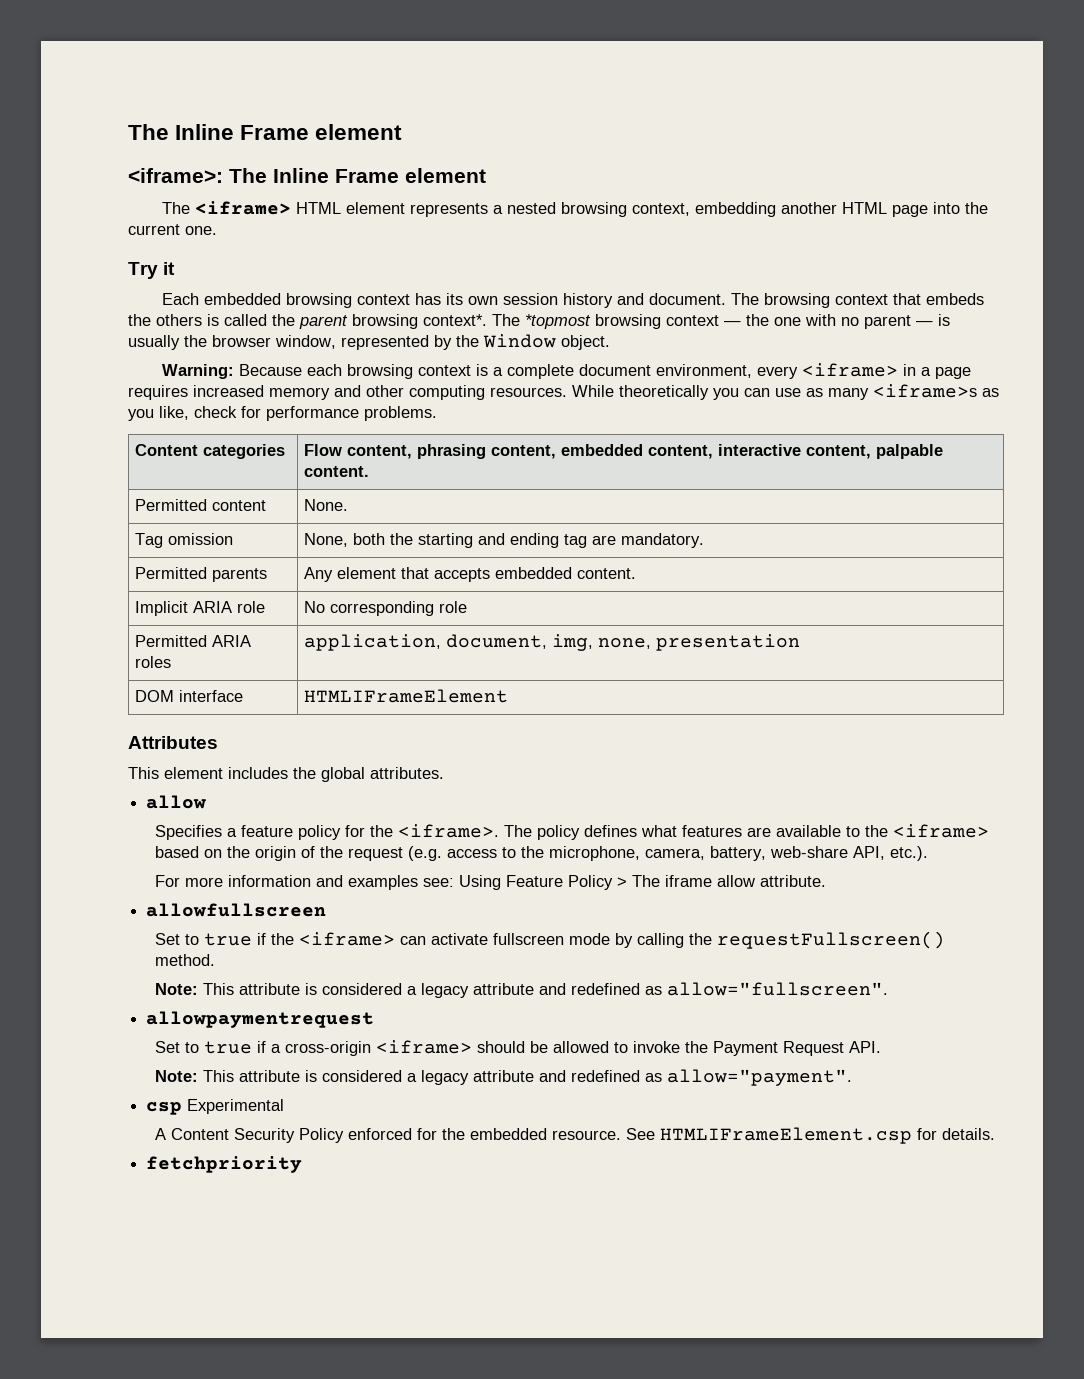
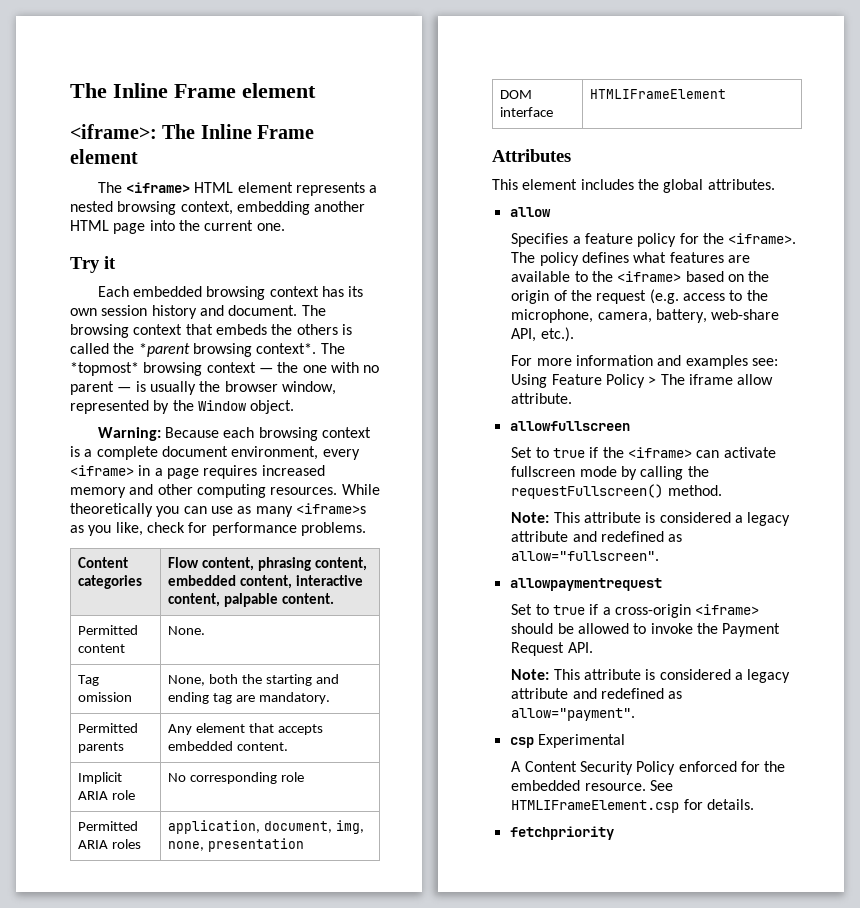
[299,315,348,329] parent -> [138,343,190,357] *parent
[525,314,591,329] *topmost -> [70,362,139,376] *topmost*

